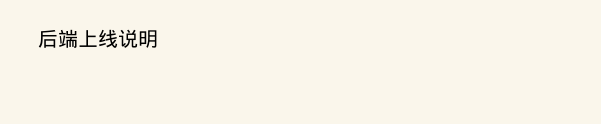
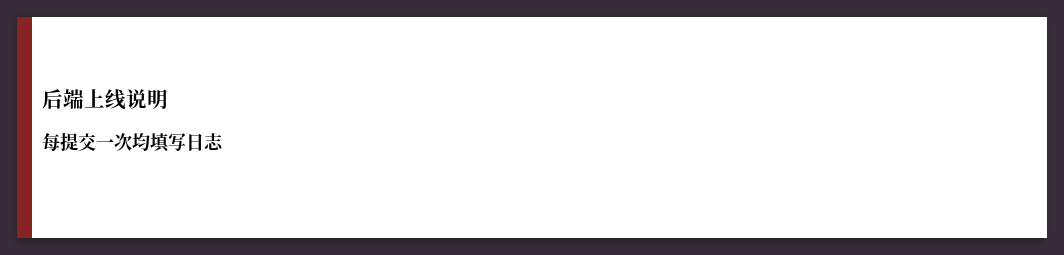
(158, 39) none -> [42,132,224,153] // 每提交一次均填写日志

